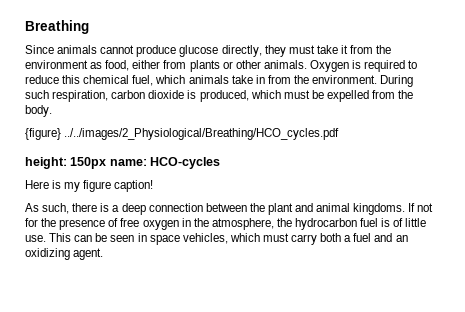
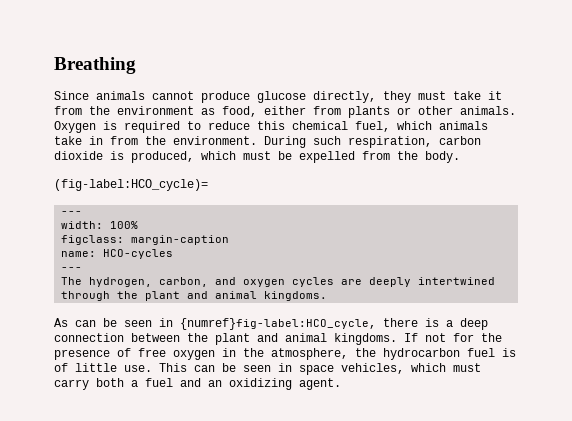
[25,128,340,140] [25,157,221,169] [25,180,154,192] [25,203,70,214] {figure} ../../images/2_Physiological/Breathing/HCO_cycles.pdf // height: 150px name: HCO-cycles // Here is my figure caption! // As such, -> [54,179,208,191] [61,211,83,215] [61,221,139,229] [61,235,230,245] [61,249,174,259] [61,267,83,271] [61,277,496,287] [61,291,328,301] [54,318,376,330] (fig-label:HCO_cycle)= // --- // width: 100% // figclass: margin-caption // name: HCO-cycles // --- // The hydrogen, carbon, and oxygen cycles are deeply intertwined through the plant and animal kingdoms. // As can be seen in {numref}fig-label:HCO_cycle,

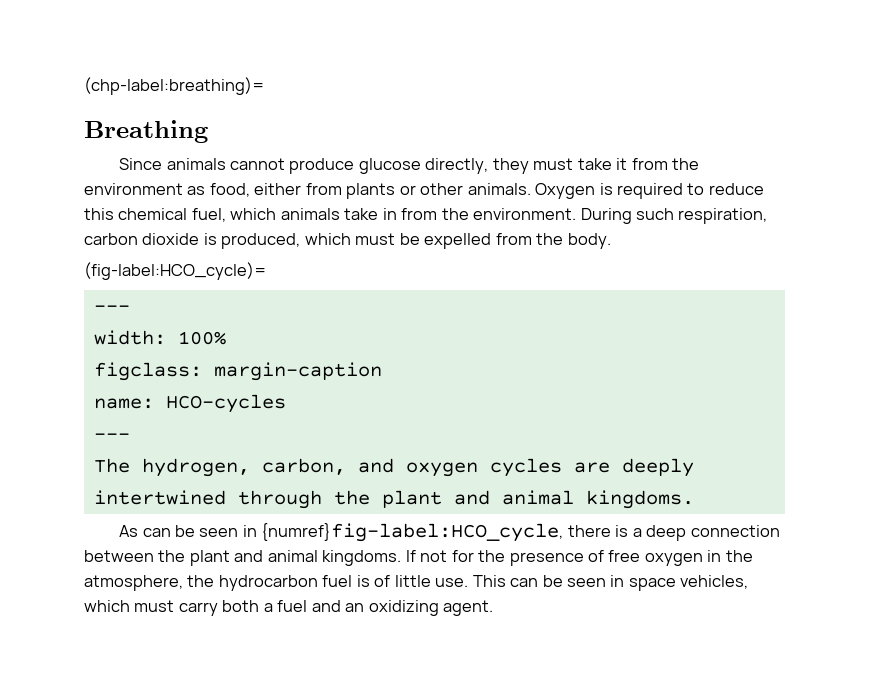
(54, 65) none -> [84,77,264,95] (chp-label:breathing)= //

